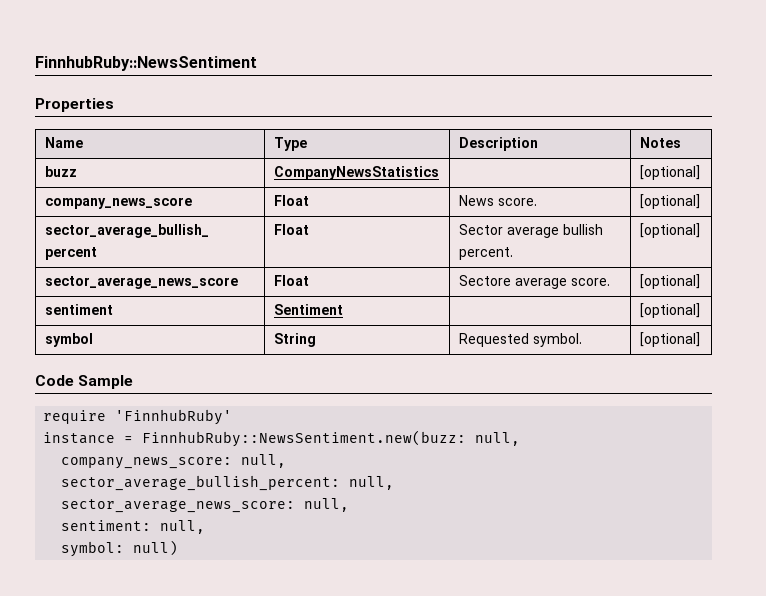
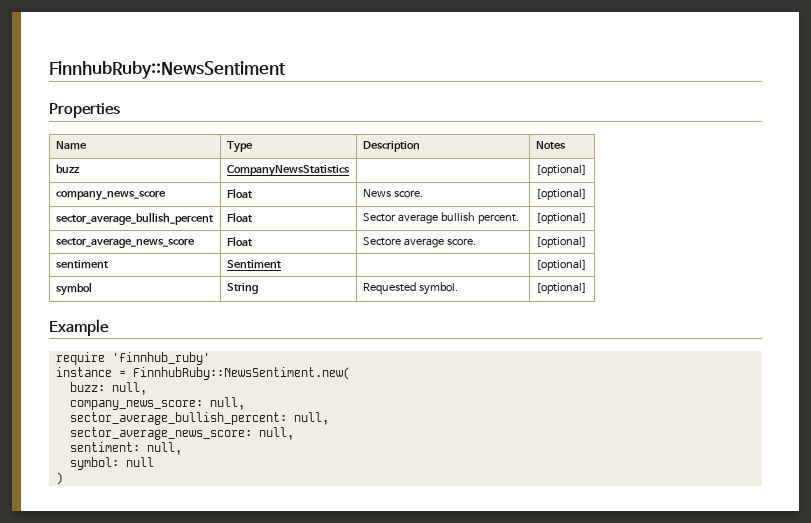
[35,375,134,389] Code Sample -> [49,319,109,336] Example
[115,409,233,425] 'FinnhubRuby' -> [111,352,210,365] 'finnhub_ruby'
[142,430,467,447] FinnhubRuby::NewsSentiment.new(buzz: -> [132,367,350,380] [69,382,105,392] FinnhubRuby::NewsSentiment.new( // buzz:
[133,540,179,556] null) -> [125,457,154,467] [55,472,63,485] null // )

